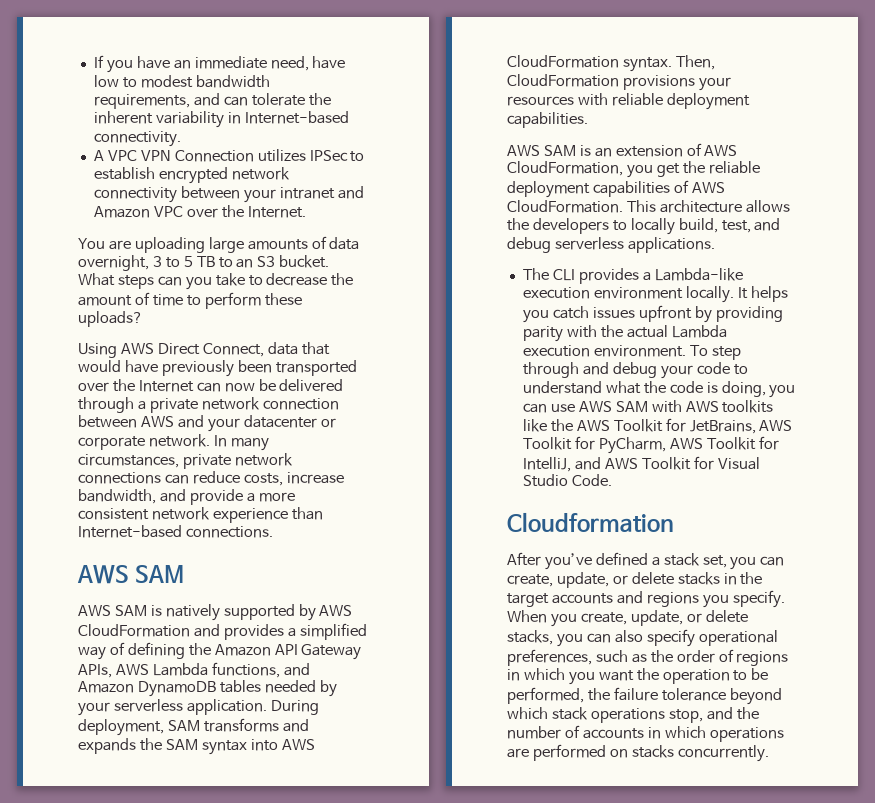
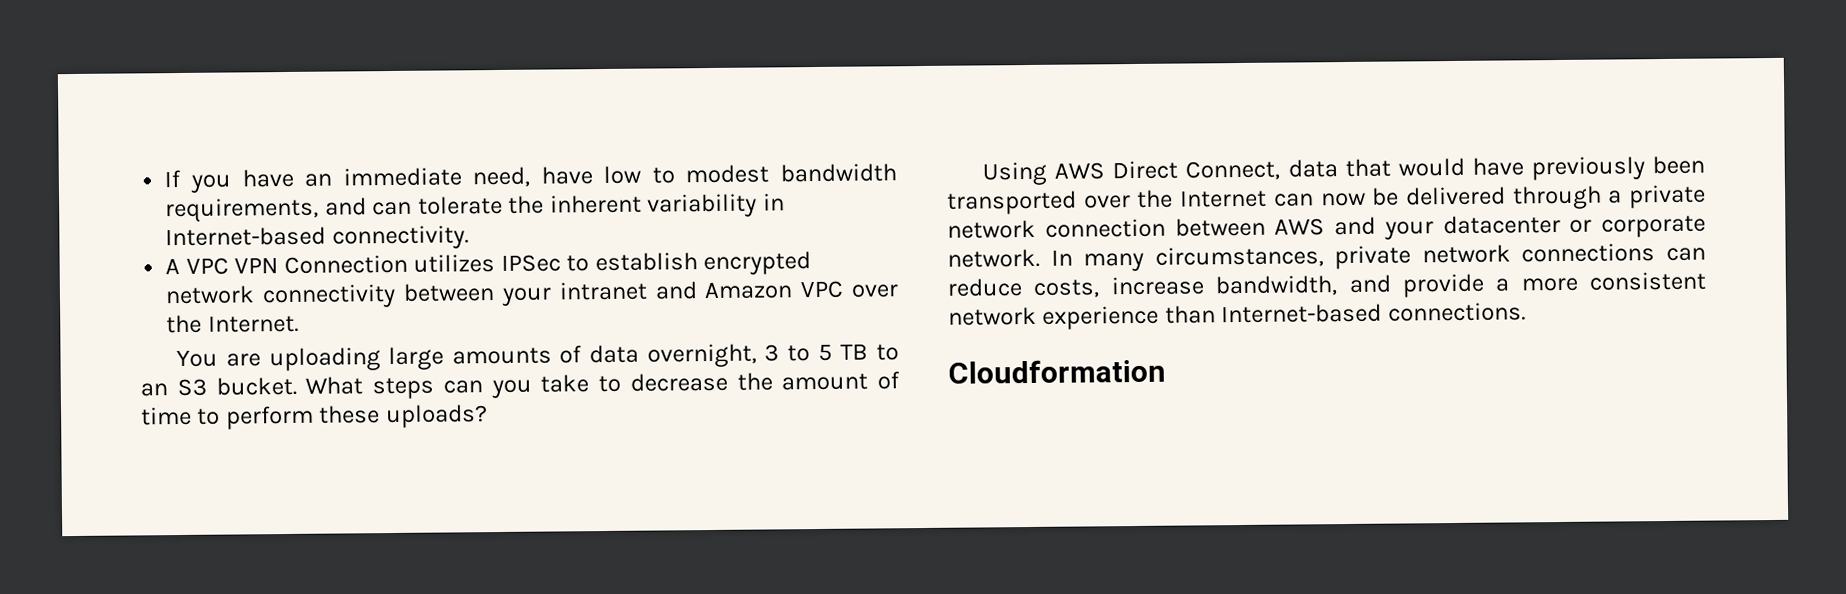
[77,565,185,584] [78,604,353,621] [78,623,367,640] [78,642,362,660] [78,662,310,678] [78,680,337,697] [78,699,319,716] [78,718,309,736] [78,738,315,755] [507,55,715,72] [507,74,731,91] [507,93,750,110] [507,112,588,128] [507,143,738,157] [507,161,760,178] [507,180,725,198] [507,200,790,213] [507,218,781,235] [507,237,715,253] [522,268,743,284] [522,286,788,303] [522,305,783,323] [522,325,727,342] [522,345,741,360] [522,362,748,379] [522,381,796,398] [522,400,774,413] [522,418,793,434] [522,436,779,454] [522,456,760,472] [522,474,612,487] [507,512,674,532] [507,552,785,570] [507,572,763,588] [507,590,785,608] [507,610,748,627] [507,629,778,647] [507,649,789,666] [507,668,769,685] [507,687,782,705] [507,707,759,723] [507,725,784,742] [507,744,769,762] AWS SAM // AWS SAM is natively supported by AWS CloudFormation and provides a simplified way of defining the Amazon API Gateway APIs, AWS Lambda functions, and Amazon DynamoDB tables needed by your serverless application. During deployment, SAM transforms and expands the SAM syntax into AWS CloudFormation syntax. Then, CloudFormation provisions your resources with reliable deployment capabilities. // AWS SAM is an extension of AWS CloudFormation, you get the reliable deployment capabilities of AWS CloudFormation. This architecture allows the developers to locally build, test, and debug serverless applications. // The CLI provides a Lambda-like execution environment locally. It helps you catch issues upfront by providing parity with the actual Lambda execution environment. To step through and debug your code to understand what the code is doing, you can use AWS SAM with AWS toolkits like the AWS Toolkit for JetBrains, AWS Toolkit for PyCharm, AWS Toolkit for IntelliJ, and AWS Toolkit for Visual Studio Code. // Cloudformation // After you’ve defined a stack set, you can create, update, or delete stacks in the target accounts and regions you specify. When you create, update, or delete stacks, you can also specify operational preferences, such as the order of regions in which you want the operation to be performed, the failure tolerance beyond which stack operations stop, and the number of accounts in which operations are performed on stacks concurrently. -> [948,358,1166,384] Cloudformation

